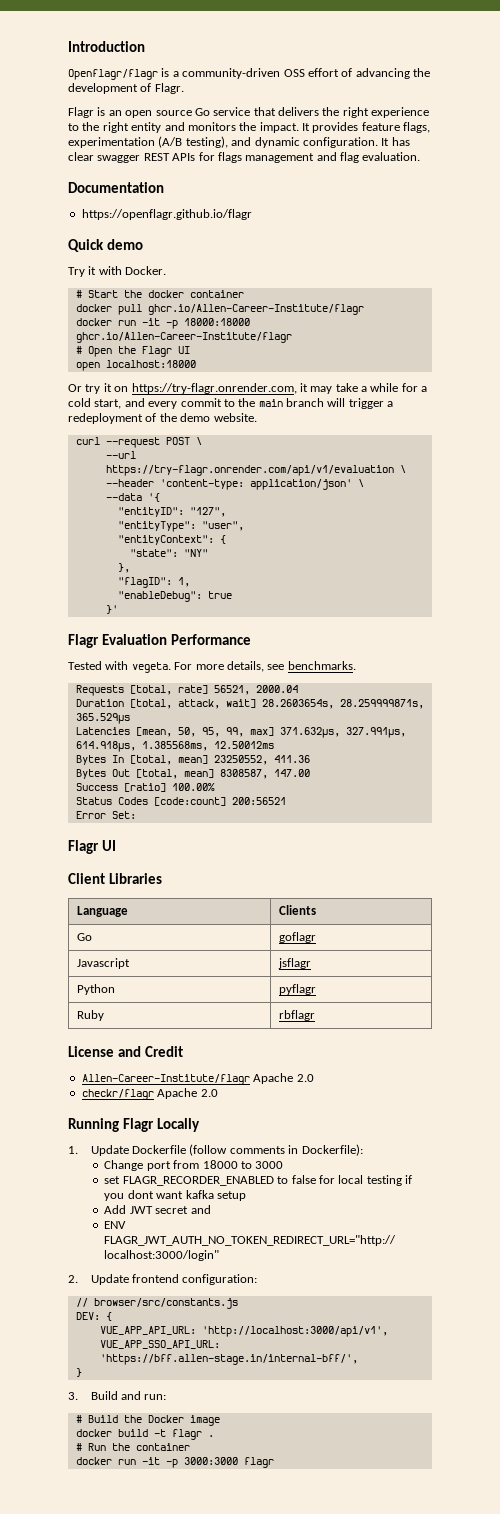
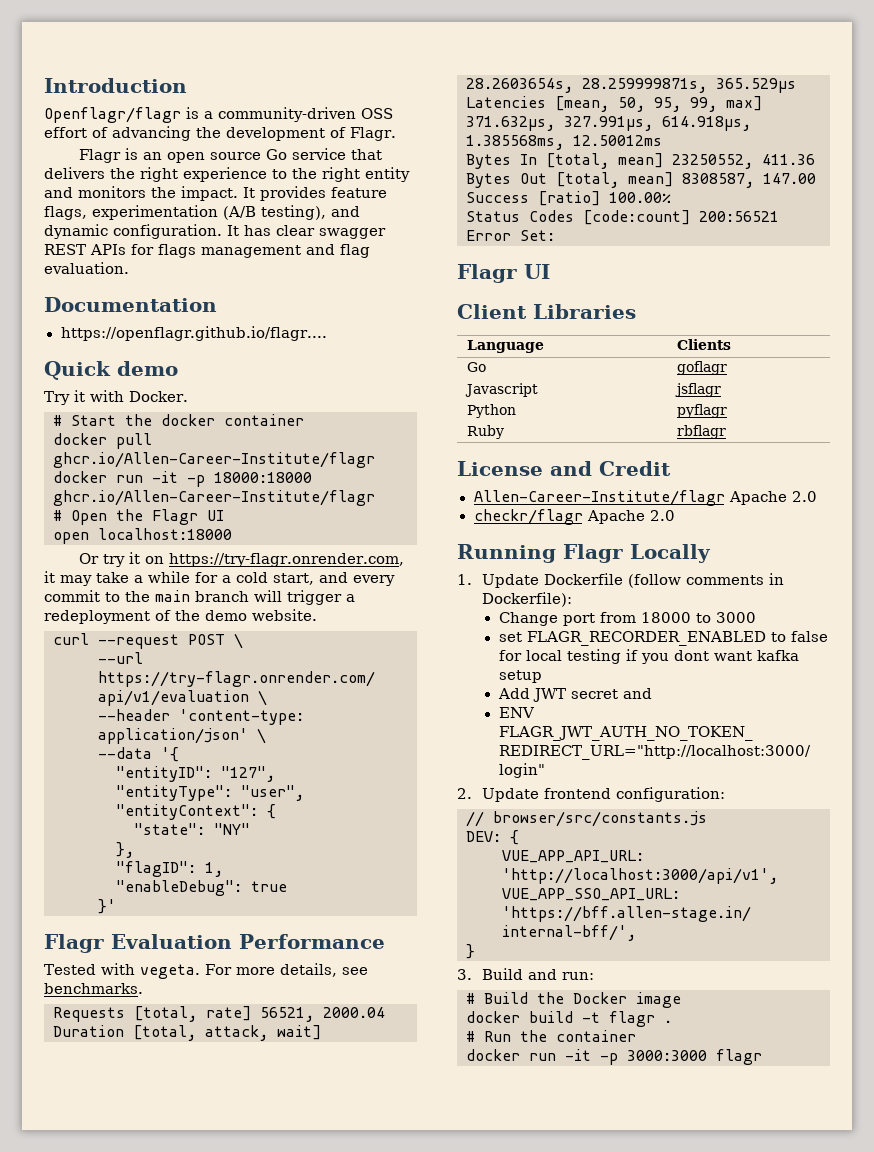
[81,209,252,220] https://openflagr.github.io/flagr -> [60,326,328,341] https://openflagr.github.io/flagr....

